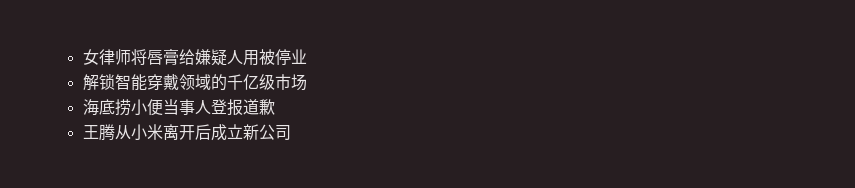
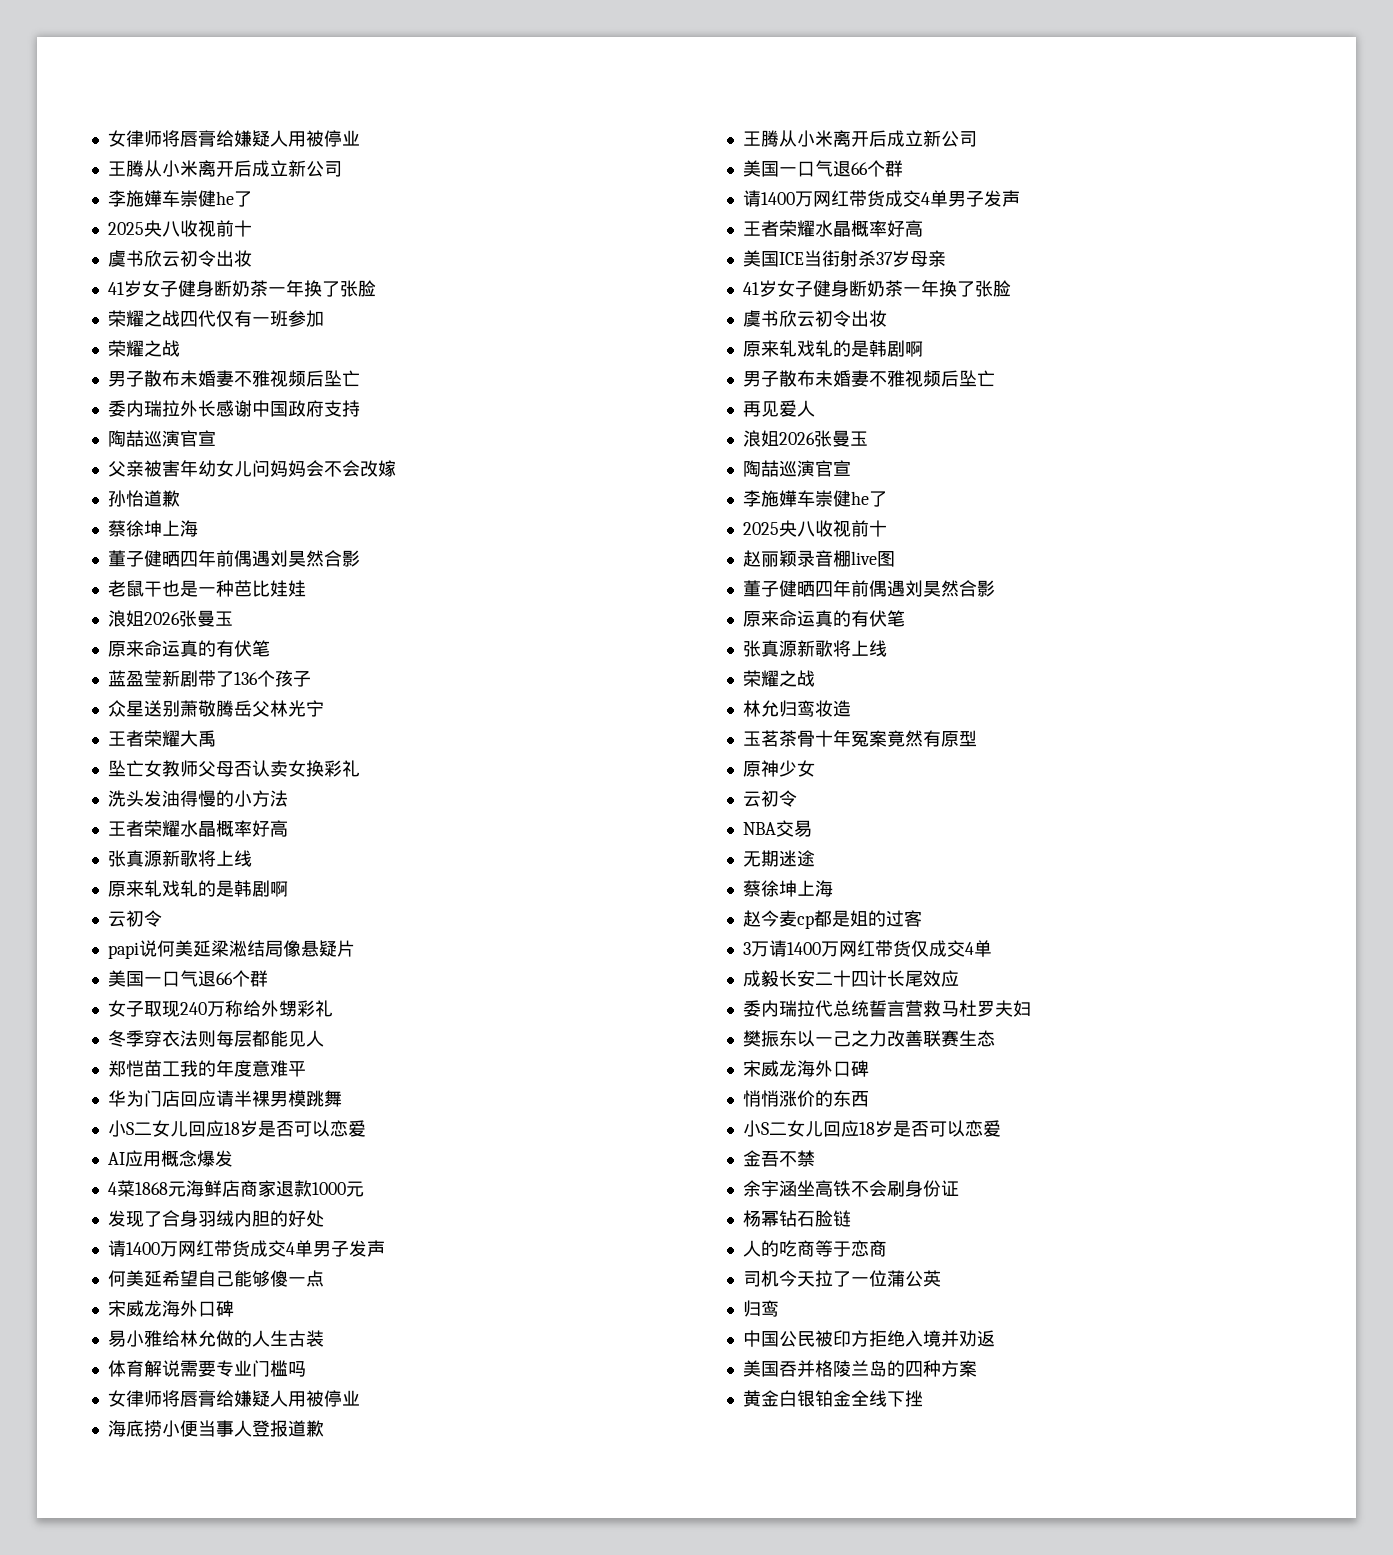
[82,49,307,66] [82,74,307,91] 女律师将唇膏给嫌疑人用被停业 // 解锁智能穿戴领域的千亿级市场 -> [107,130,360,147] [107,160,342,177] [107,190,252,207] [107,220,252,237] [107,250,252,267] [107,280,376,297] [107,310,324,327] [107,340,180,357] [107,370,360,387] [107,400,360,417] [107,430,216,447] [107,460,396,477] [107,490,180,507] [107,520,198,537] [107,550,360,567] [107,580,306,597] [107,610,233,627] [107,640,270,657] [107,670,311,687] [107,700,324,717] [107,730,216,747] [107,760,360,777] [107,790,288,807] [107,820,288,837] [107,850,252,867] [107,880,288,897] [107,910,162,927] [107,940,355,959] [107,970,268,987] [107,1000,333,1017] [107,1030,324,1047] [107,1060,306,1077] [107,1090,342,1107] [107,1120,366,1137] [107,1150,233,1167] [107,1180,364,1197] [107,1210,324,1227] [107,1240,385,1257] [107,1270,324,1287] [107,1300,234,1317] [107,1330,324,1347] [107,1360,306,1377] [107,1390,360,1407] 女律师将唇膏给嫌疑人用被停业 // 王腾从小米离开后成立新公司 // 李施嬅车崇健he了 // 2025央八收视前十 // 虞书欣云初令出妆 // 41岁女子健身断奶茶一年换了张脸 // 荣耀之战四代仅有一班参加 // 荣耀之战 // 男子散布未婚妻不雅视频后坠亡 // 委内瑞拉外长感谢中国政府支持 // 陶喆巡演官宣 // 父亲被害年幼女儿问妈妈会不会改嫁 // 孙怡道歉 // 蔡徐坤上海 // 董子健晒四年前偶遇刘昊然合影 // 老鼠干也是一种芭比娃娃 // 浪姐2026张曼玉 // 原来命运真的有伏笔 // 蓝盈莹新剧带了136个孩子 // 众星送别萧敬腾岳父林光宁 // 王者荣耀大禹 // 坠亡女教师父母否认卖女换彩礼 // 洗头发油得慢的小方法 // 王者荣耀水晶概率好高 // 张真源新歌将上线 // 原来轧戏轧的是韩剧啊 // 云初令 // papi说何美延梁淞结局像悬疑片 // 美国一口气退66个群 // 女子取现240万称给外甥彩礼 // 冬季穿衣法则每层都能见人 // 郑恺苗工我的年度意难平 // 华为门店回应请半裸男模跳舞 // 小S二女儿回应18岁是否可以恋爱 // AI应用概念爆发 // 4菜1868元海鲜店商家退款1000元 // 发现了合身羽绒内胆的好处 // 请1400万网红带货成交4单男子发声 // 何美延希望自己能够傻一点 // 宋威龙海外口碑 // 易小雅给林允做的人生古装 // 体育解说需要专业门槛吗 // 女律师将唇膏给嫌疑人用被停业
(291, 132) none -> [742,160,903,177] [742,190,1020,207] [742,220,923,237] [742,250,946,267] [742,280,1011,297] [742,310,887,327] [742,340,923,357] [742,370,995,387] [742,400,815,417] [742,430,868,447] [742,460,851,477] [742,490,887,507] [742,520,887,537] [742,550,895,567] [742,580,995,597] [742,610,905,627] [742,640,887,657] [742,670,815,687] [742,700,851,717] [742,730,977,747] [742,760,815,777] [742,790,797,807] [742,820,812,837] [742,850,815,867] [742,880,833,897] [742,910,922,929] [742,940,992,957] [742,970,959,987] [742,1000,1031,1017] [742,1030,995,1047] [742,1060,869,1077] [742,1090,869,1107] [742,1120,1001,1137] [742,1150,815,1167] [742,1180,959,1197] [742,1210,851,1227] [742,1240,887,1257] [742,1270,941,1287] [742,1300,779,1317] [742,1330,995,1347] [742,1360,977,1377] [742,1390,923,1407] // 美国一口气退66个群 // 请1400万网红带货成交4单男子发声 // 王者荣耀水晶概率好高 // 美国ICE当街射杀37岁母亲 // 41岁女子健身断奶茶一年换了张脸 // 虞书欣云初令出妆 // 原来轧戏轧的是韩剧啊 // 男子散布未婚妻不雅视频后坠亡 // 再见爱人 // 浪姐2026张曼玉 // 陶喆巡演官宣 // 李施嬅车崇健he了 // 2025央八收视前十 // 赵丽颖录音棚live图 // 董子健晒四年前偶遇刘昊然合影 // 原来命运真的有伏笔 // 张真源新歌将上线 // 荣耀之战 // 林允归鸾妆造 // 玉茗茶骨十年冤案竟然有原型 // 原神少女 // 云初令 // NBA交易 // 无期迷途 // 蔡徐坤上海 // 赵今麦cp都是姐的过客 // 3万请1400万网红带货仅成交4单 // 成毅长安二十四计长尾效应 // 委内瑞拉代总统誓言营救马杜罗夫妇 // 樊振东以一己之力改善联赛生态 // 宋威龙海外口碑 // 悄悄涨价的东西 // 小S二女儿回应18岁是否可以恋爱 // 金吾不禁 // 余宇涵坐高铁不会刷身份证 // 杨幂钻石脸链 // 人的吃商等于恋商 // 司机今天拉了一位蒲公英 // 归鸾 // 中国公民被印方拒绝入境并劝返 // 美国吞并格陵兰岛的四种方案 // 黄金白银铂金全线下挫

